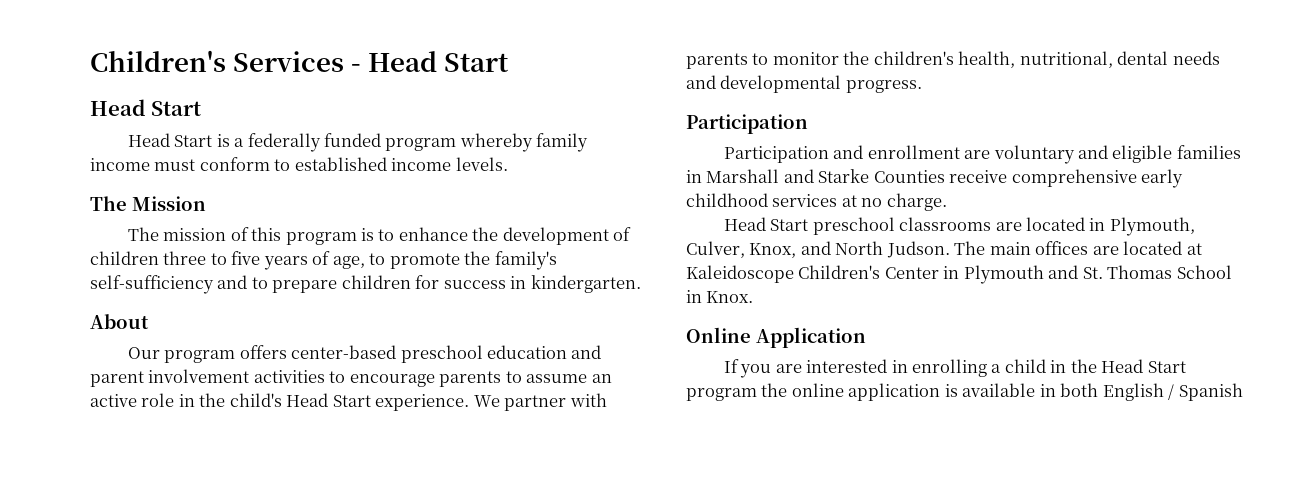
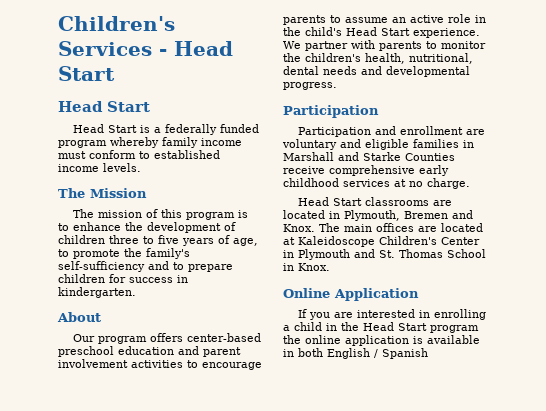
[812,217,895,235] preschool -> (363, 202) none
[686,241,950,258] Culver, Knox, and North Judson. -> [404,210,473,219] [283,224,315,232] Bremen and Knox.

